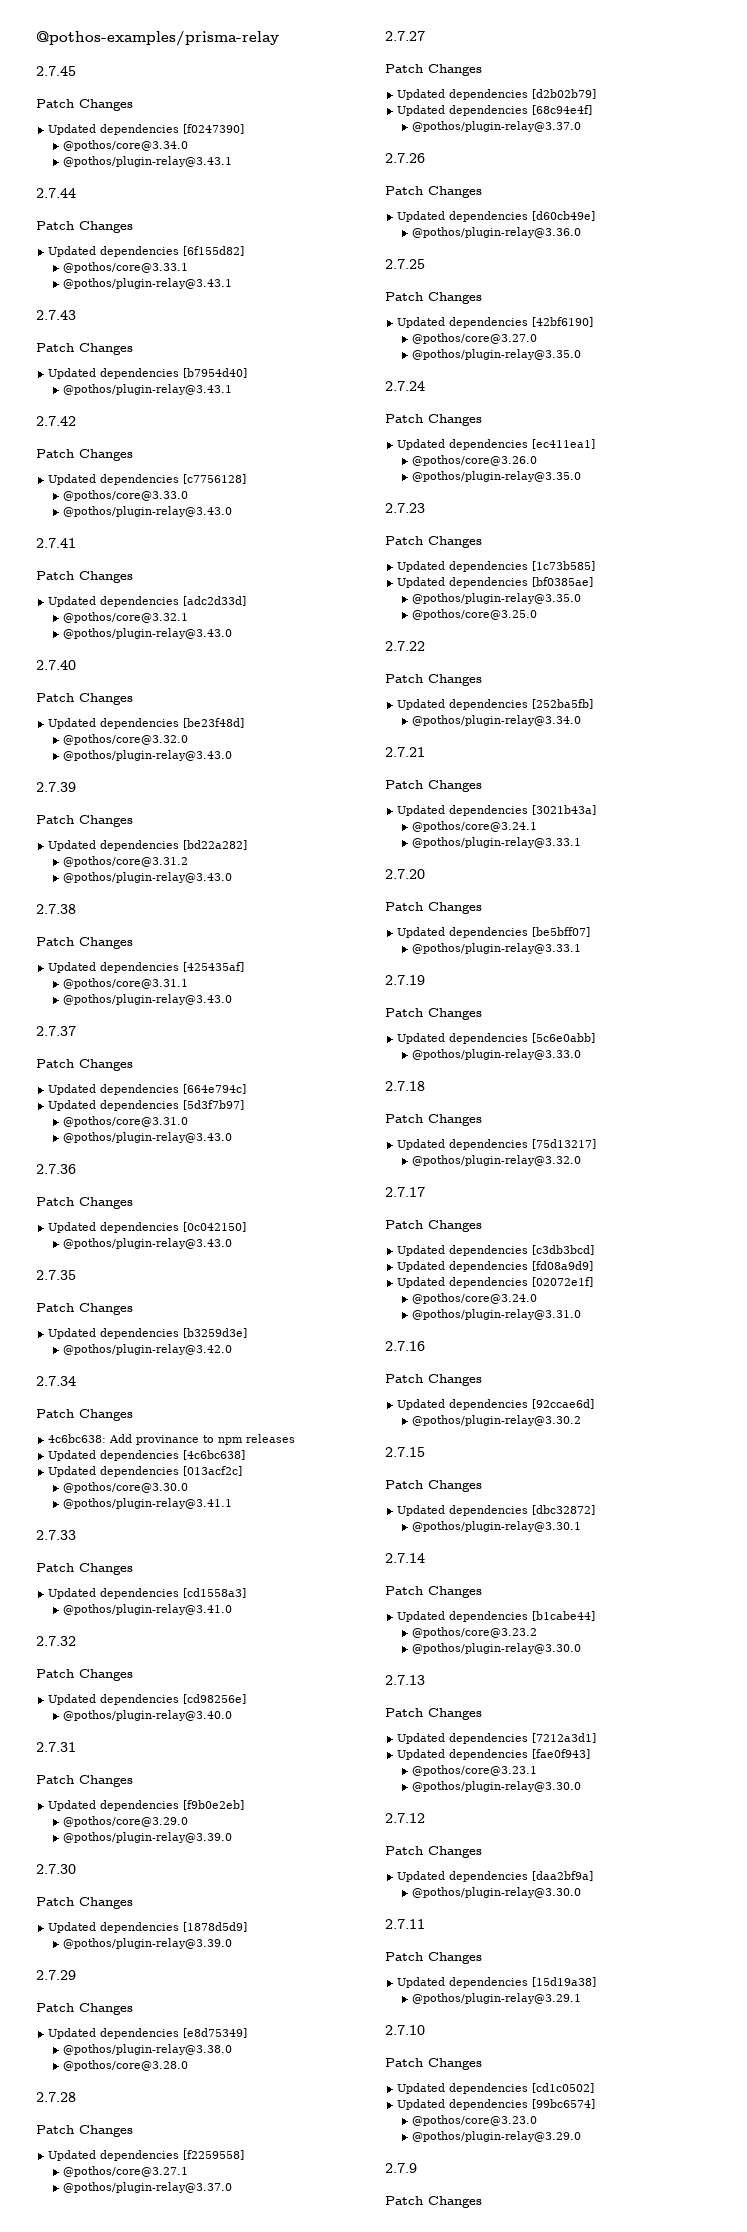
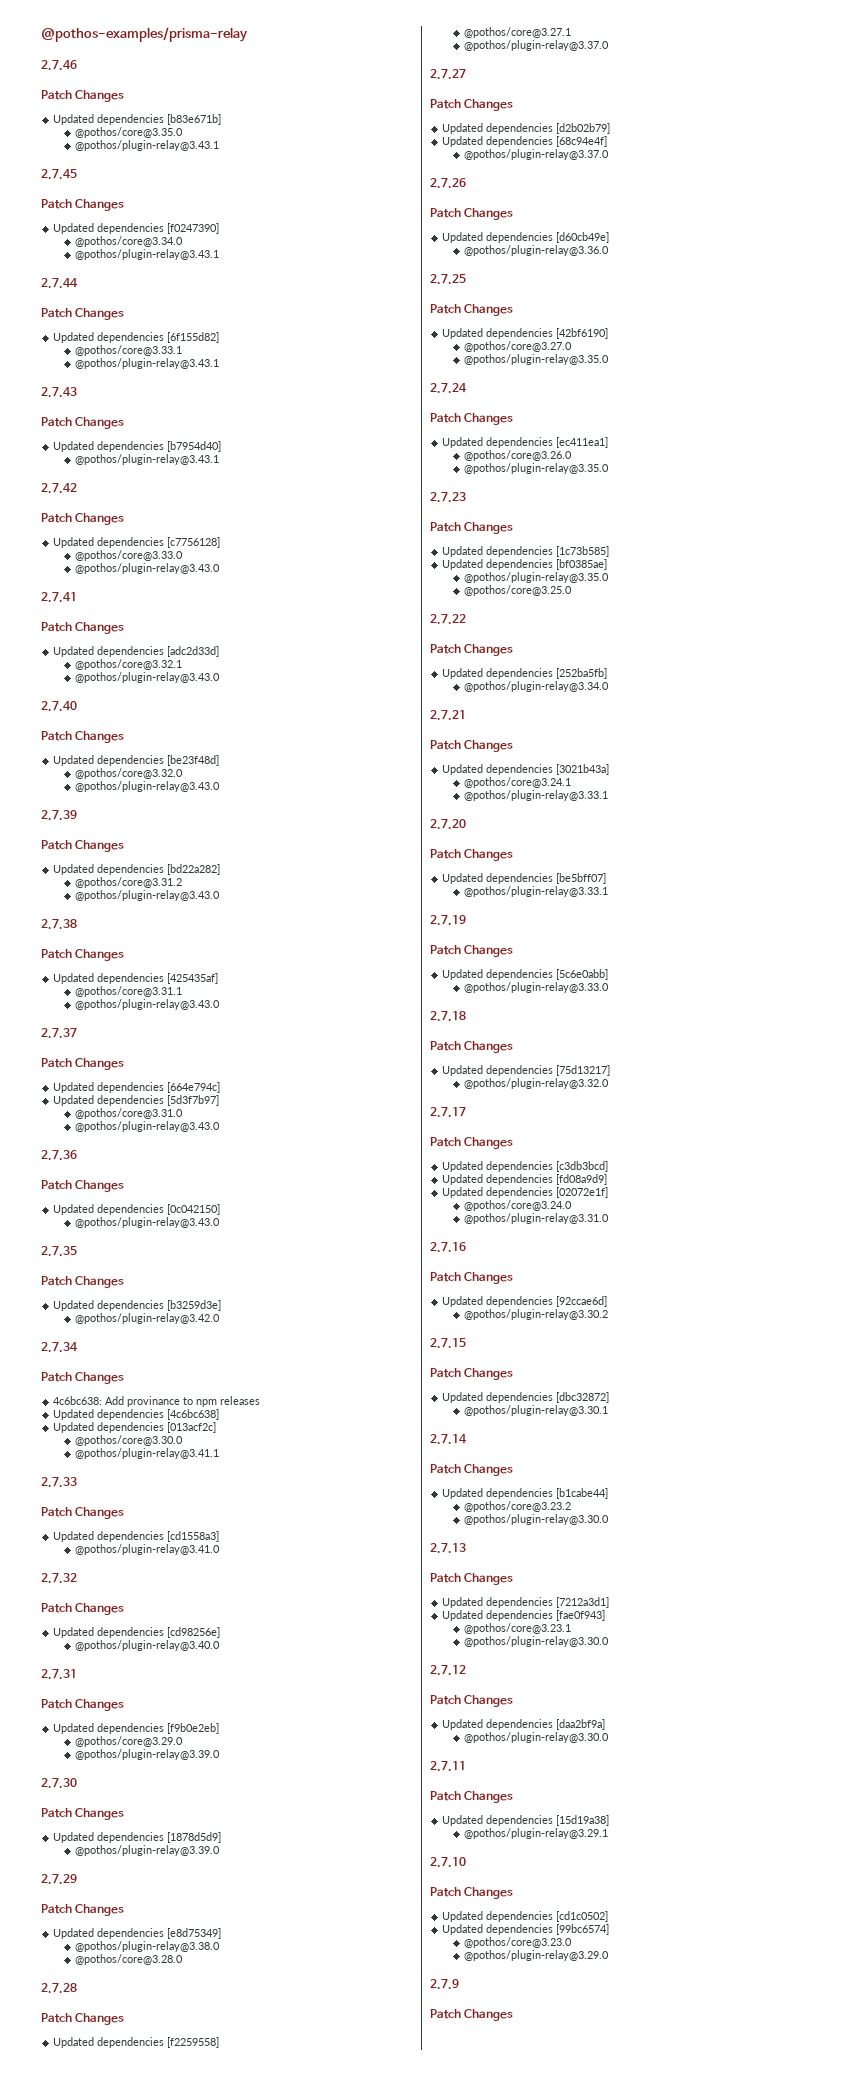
(279, 38) none -> [41,60,77,70] [41,90,125,102] [53,114,222,125] [74,127,183,138] [74,140,219,151] // 2.7.46 // Patch Changes // Updated dependencies [b83e671b] // @pothos/core@3.35.0 // @pothos/plugin-relay@3.43.1

